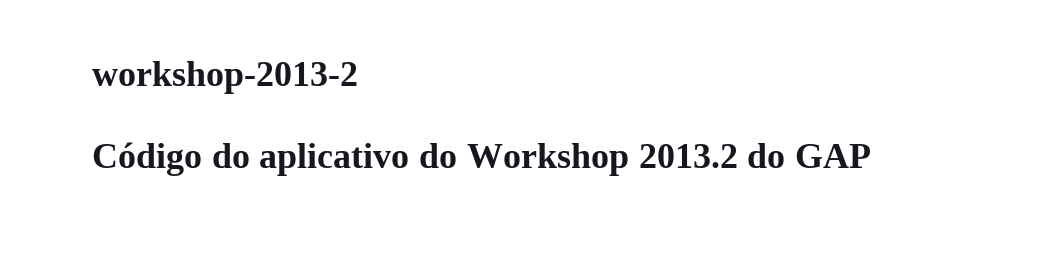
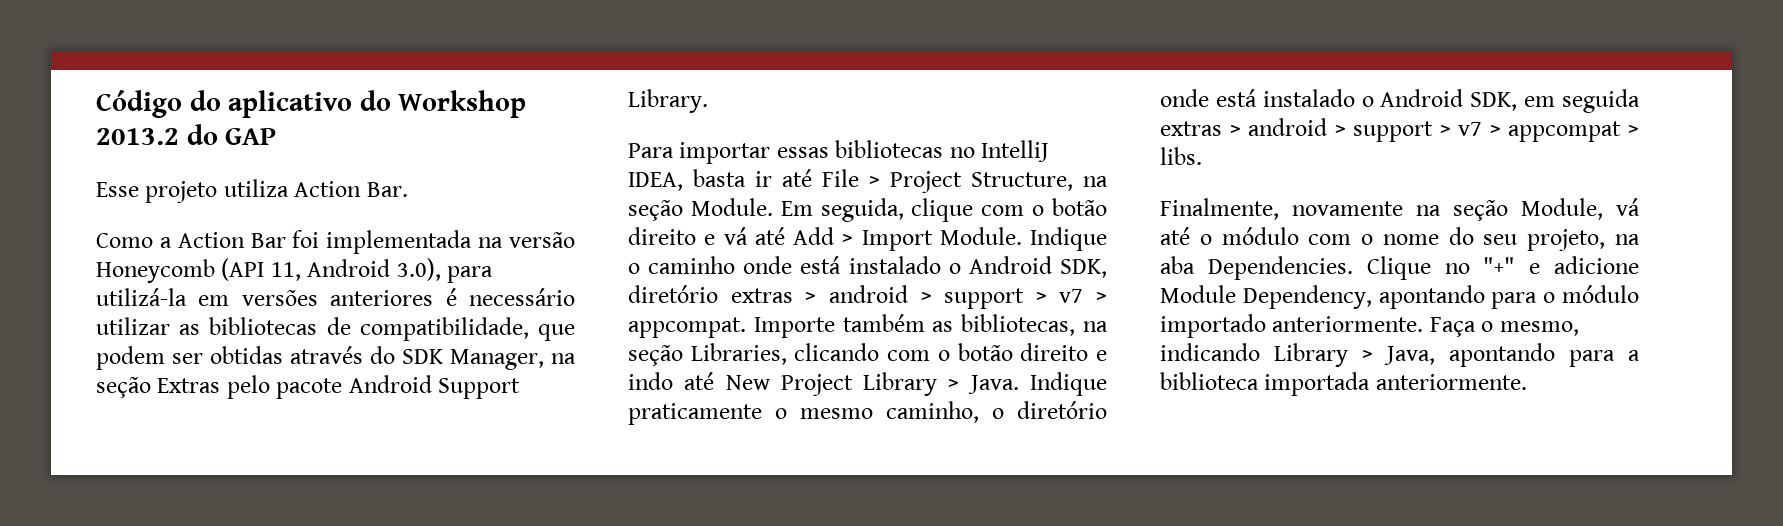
[92,61,358,94] workshop-2013-2 // -> (96, 104) none
(872, 156) none -> [96,179,408,203] [96,230,575,254] [96,258,494,283] [96,288,575,306] [96,317,575,341] [96,346,576,370] [96,375,521,399] [628,89,708,113] [628,140,1050,164] [628,169,1108,193] [628,198,1107,222] [628,227,1107,251] [628,256,1107,278] [628,285,1107,309] [628,314,1108,338] [628,343,1107,366] [628,372,1107,396] [628,401,1107,425] [1160,89,1640,113] [1160,118,1639,142] [1160,147,1202,165] [1160,198,1640,221] [1160,227,1640,251] [1160,256,1639,280] [1160,285,1639,309] [1160,314,1579,338] [1160,343,1640,367] [1160,372,1527,396] // Esse projeto utiliza Action Bar. // Como a Action Bar foi implementada na versão Honeycomb (API 11, Android 3.0), para utilizá-la em versões anteriores é necessário utilizar as bibliotecas de compatibilidade, que podem ser obtidas através do SDK Manager, na seção Extras pelo pacote Android Support Library. // Para importar essas bibliotecas no IntelliJ IDEA, basta ir até File > Project Structure, na seção Module. Em seguida, clique com o botão direito e vá até Add > Import Module. Indique o caminho onde está instalado o Android SDK, diretório extras > android > support > v7 > appcompat. Importe também as bibliotecas, na seção Libraries, clicando com o botão direito e indo até New Project Library > Java. Indique praticamente o mesmo caminho, o diretório onde está instalado o Android SDK, em seguida extras > android > support > v7 > appcompat > libs. // Finalmente, novamente na seção Module, vá até o módulo com o nome do seu projeto, na aba Dependencies. Clique no "+" e adicione Module Dependency, apontando para o módulo importado anteriormente. Faça o mesmo, indicando Library > Java, apontando para a biblioteca importada anteriormente.

